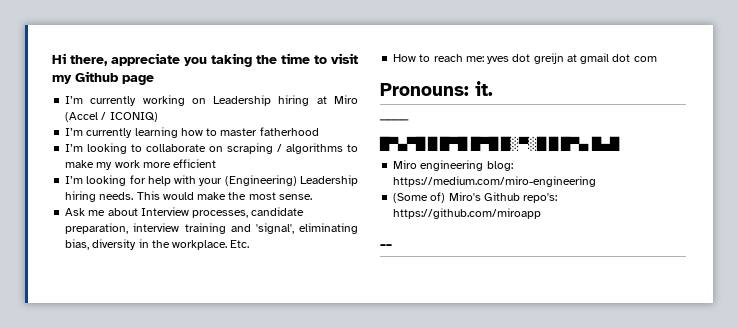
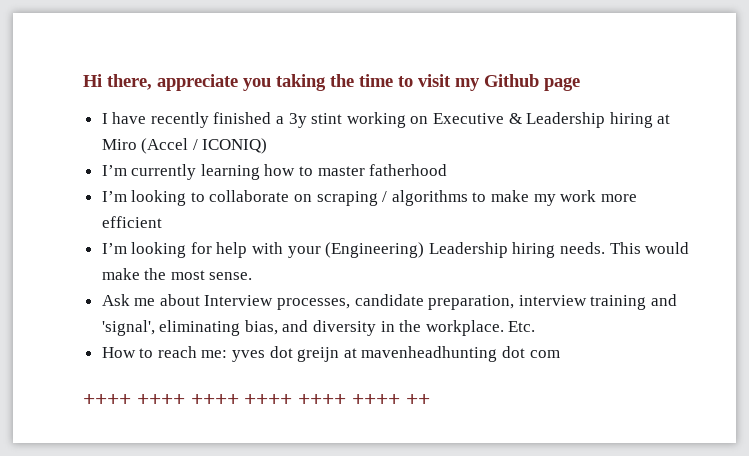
[65,95,206,106] I’m currently working on -> [101,112,522,128] I have recently finished a 3y stint working on Executive &
(90, 244) none -> [282,320,309,332] and
[580,53,610,64] gmail -> [361,346,498,362] mavenheadhunting
[380,81,493,96] [379,119,409,124] [379,136,620,151] [393,160,513,171] [393,176,597,187] [393,192,558,203] [393,208,542,219] [380,244,392,249] Pronouns: it. // ──── // █▀▄▀█ █ █▀█ █▀█ █░▀░█ █ █▀▄ █▄█ // Miro engineering blog: https://medium.com/miro-engineering // (Some of) Miro's Github repo's: https://github.com/miroapp // -- -> [83,394,430,406] ++++ ++++ ++++ ++++ ++++ ++++ ++

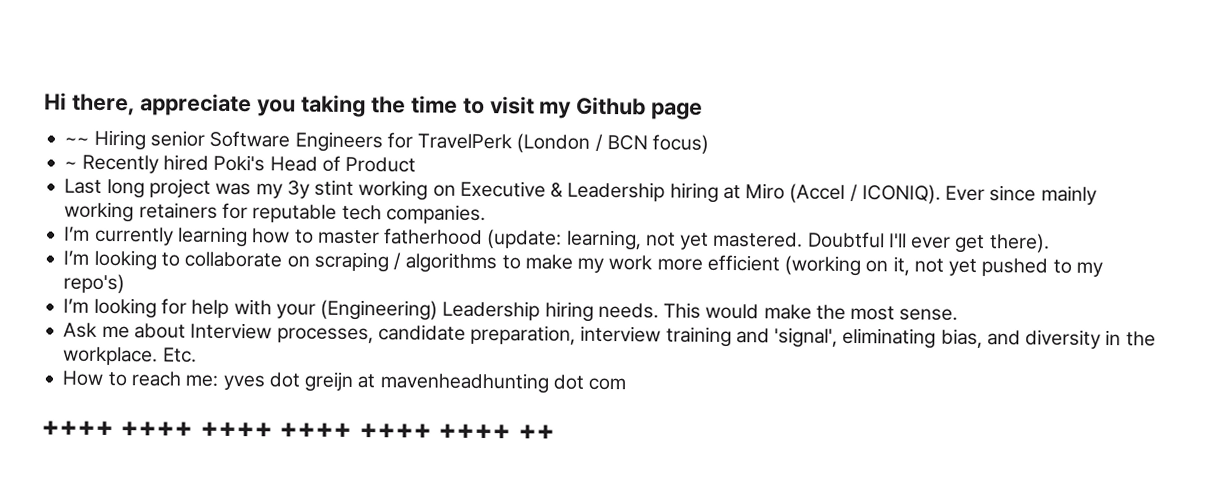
[101,112,285,128] I have recently finished a -> [64,129,710,154] [64,154,417,174] [64,178,283,199] ~~ Hiring senior Software Engineers for TravelPerk (London / BCN focus) // ~ Recently hired Poki's Head of Product // Last long project was my
[202,138,268,154] ICONIQ) -> [861,184,1097,205] [64,201,486,225] ICONIQ). Ever since mainly working retainers for reputable tech companies.
(448, 170) none -> [486,229,1050,254] (update: learning, not yet mastered. Doubtful I'll ever get there).
(162, 222) none -> [784,255,1104,278] [63,273,126,294] (working on it, not yet pushed to my repo's)

